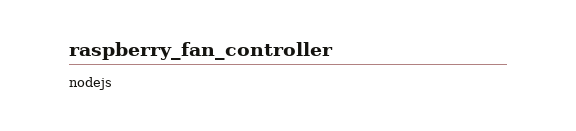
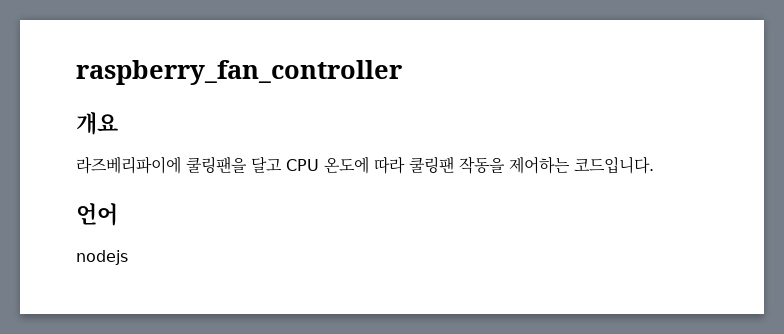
(333, 51) none -> [76,112,118,135] [76,156,654,174] [76,203,118,226] // 개요 // 라즈베리파이에 쿨링팬을 달고 CPU 온도에 따라 쿨링팬 작동을 제어하는 코드입니다. // 언어

